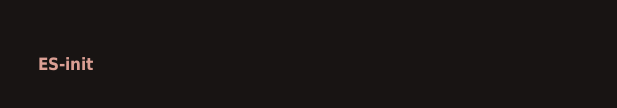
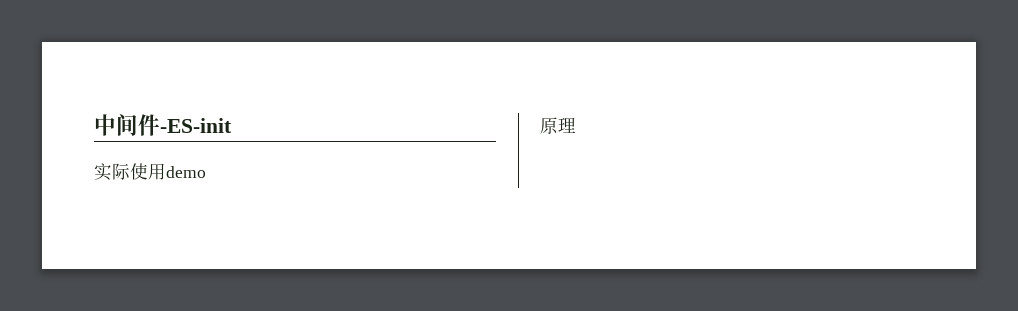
[38,57,93,71] ES-init -> [94,114,232,136] [94,163,206,181] [540,117,576,134] 中间件-ES-init // 实际使用demo // 原理

